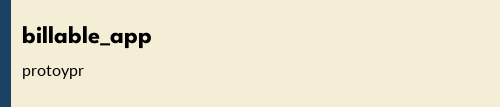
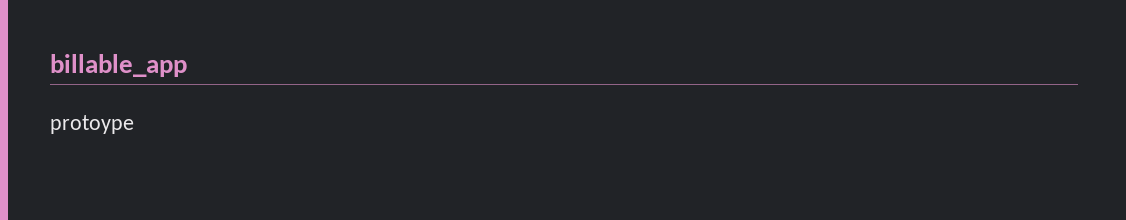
[22,65,84,79] protoypr -> [50,115,134,134] protoype

